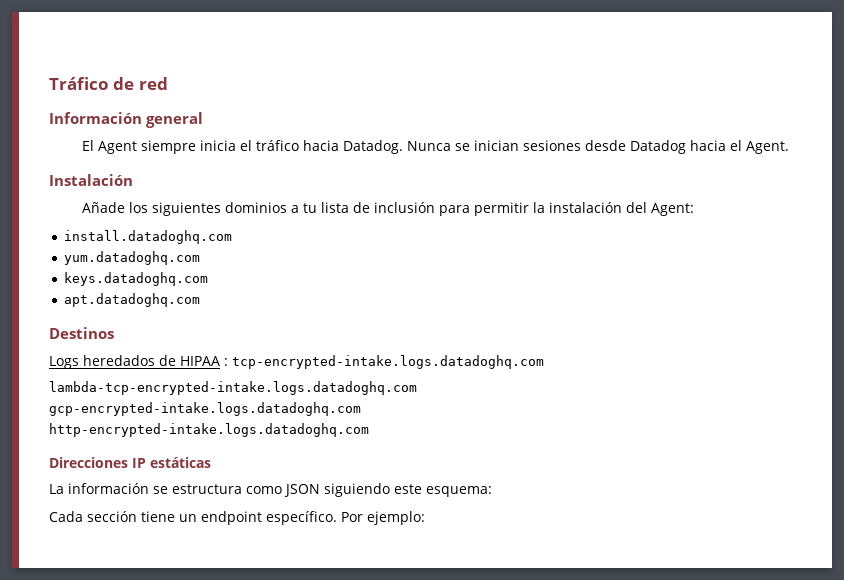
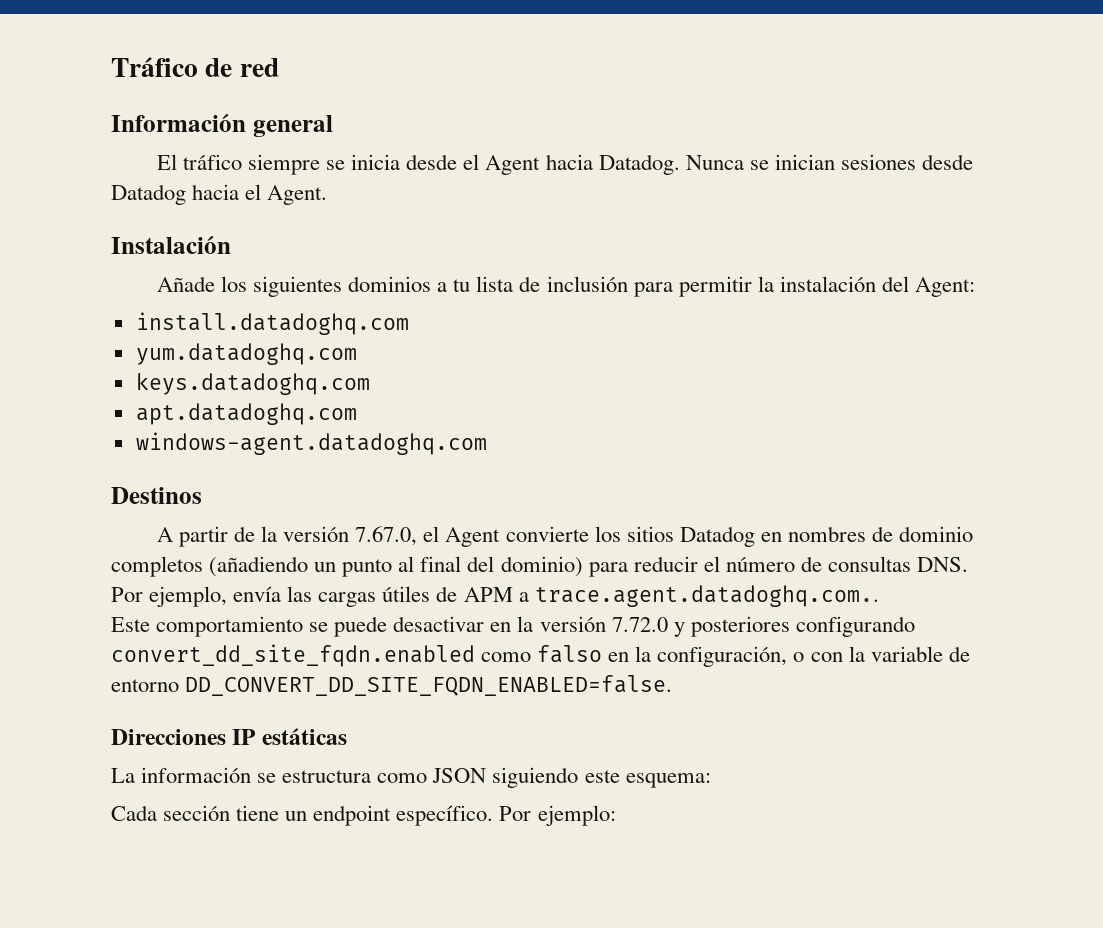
[98,140,300,154] Agent siempre inicia el tráfico -> [182,154,541,175] tráfico siempre se inicia desde el Agent
(200, 300) none -> [135,432,487,455] // windows-agent.datadoghq.com
[49,355,544,369] [49,381,417,395] [49,402,361,416] [49,423,369,437] Logs heredados de HIPAA : tcp-encrypted-intake.logs.datadoghq.com // lambda-tcp-encrypted-intake.logs.datadoghq.com // gcp-encrypted-intake.logs.datadoghq.com // http-encrypted-intake.logs.datadoghq.com -> [156,526,974,547] [111,556,969,577] [111,585,879,607] [111,616,915,637] [111,644,970,667] [111,675,673,696] A partir de la versión 7.67.0, el Agent convierte los sitios Datadog en nombres de dominio completos (añadiendo un punto al final del dominio) para reducir el número de consultas DNS. Por ejemplo, envía las cargas útiles de APM a trace.agent.datadoghq.com.. // Este comportamiento se puede desactivar en la versión 7.72.0 y posteriores configurando convert_dd_site_fqdn.enabled como falso en la configuración, o con la variable de entorno DD_CONVERT_DD_SITE_FQDN_ENABLED=false.

